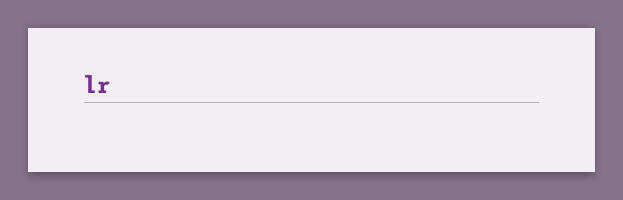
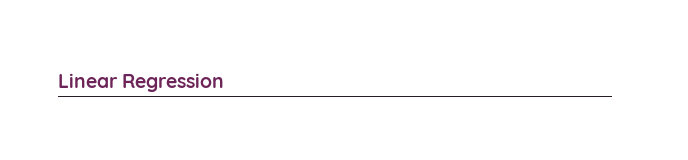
[84,75,110,93] lr -> [58,73,225,92] Linear Regression

